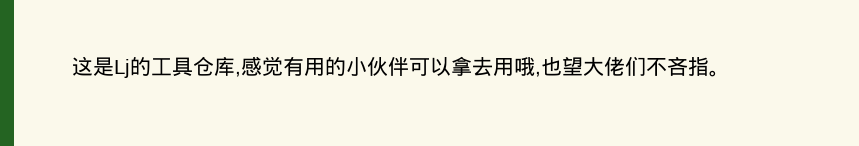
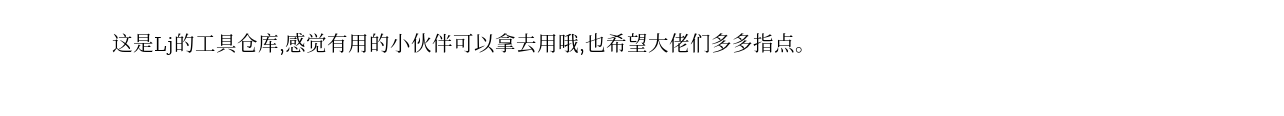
(562, 66) none -> [606,33,627,53] 希
[646,56,709,76] 不吝指 -> [711,33,795,54] 多多指点

